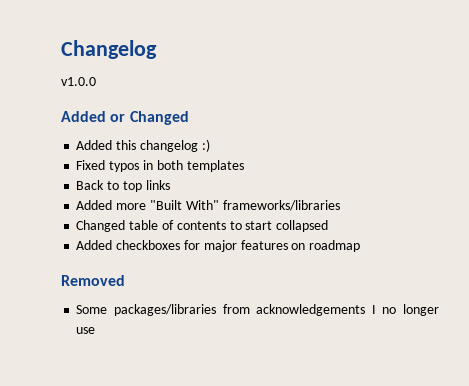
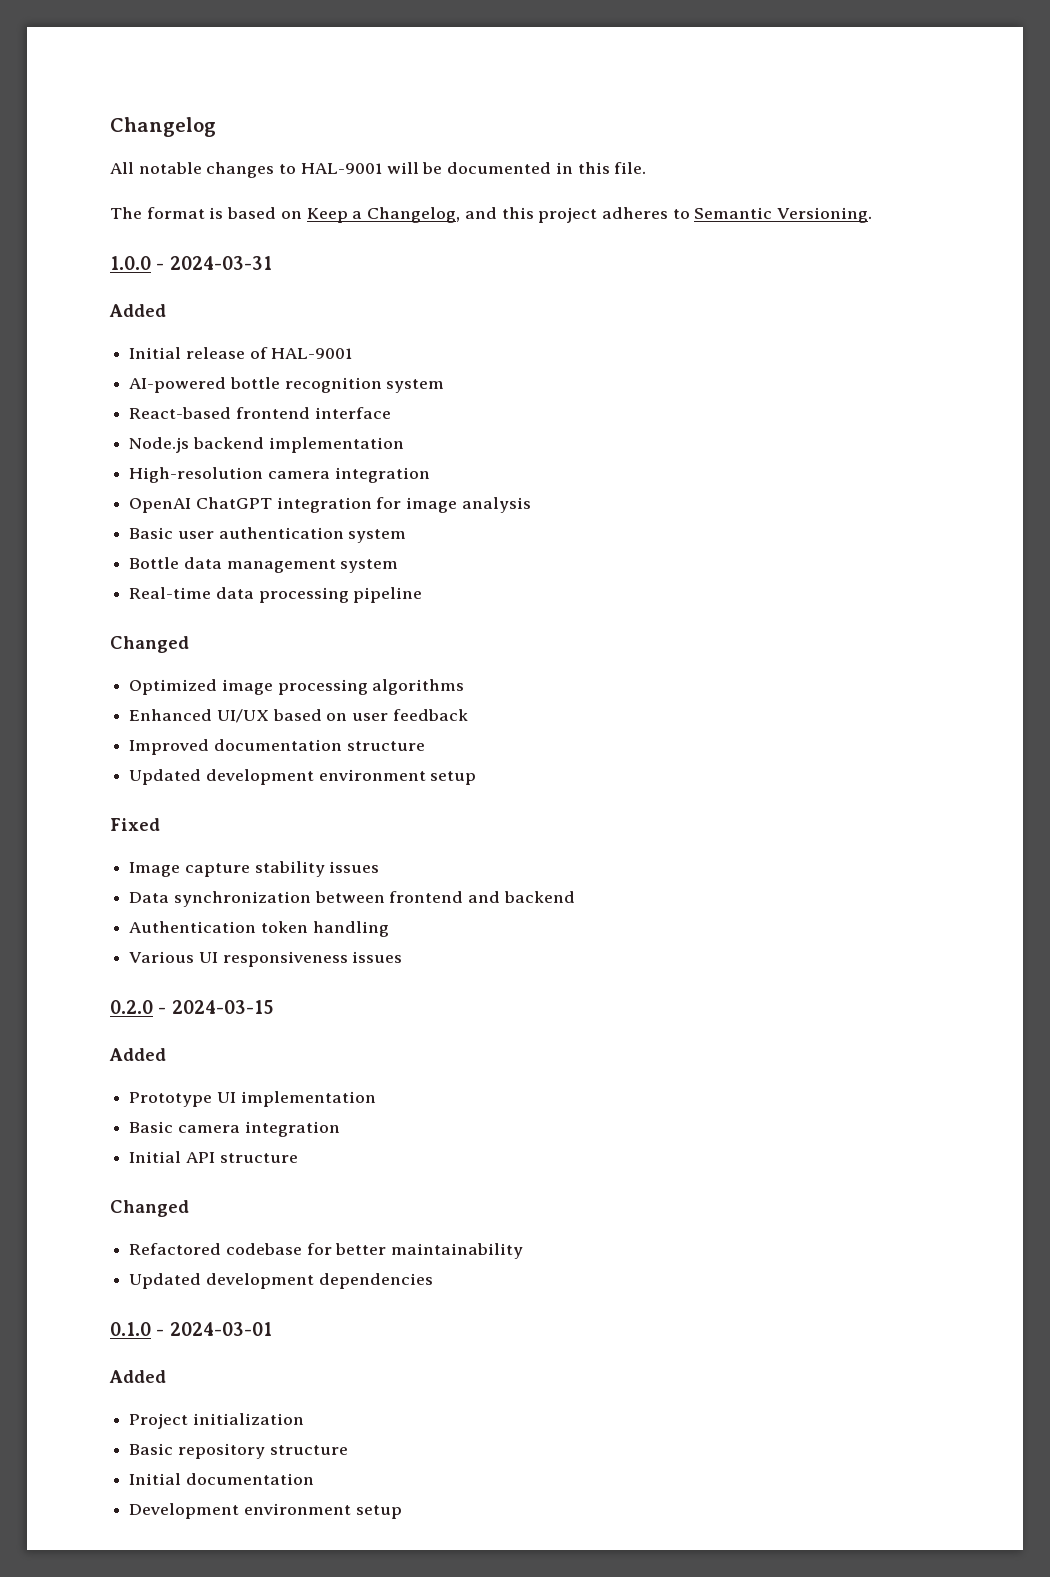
[61,77,96,86] [61,111,189,125] [76,139,210,152] [76,160,244,172] [76,180,170,192] [76,200,340,211] [76,220,329,232] [76,240,361,252] [61,275,125,286] [76,304,440,316] [76,327,96,334] v1.0.0 // Added or Changed // Added this changelog :) // Fixed typos in both templates // Back to top links // Added more "Built With" frameworks/libraries // Changed table of contents to start collapsed // Added checkboxes for major features on roadmap // Removed // Some packages/libraries from acknowledgements I no longer use -> [110,162,647,178] [110,207,873,223] [110,256,272,270] [109,304,166,317] [129,347,353,359] [129,377,445,393] [129,407,391,419] [129,437,404,453] [129,467,430,483] [129,497,531,513] [129,527,407,543] [129,557,399,573] [129,587,423,603] [110,636,189,653] [129,679,465,695] [129,709,468,723] [129,739,425,755] [129,769,477,785] [110,818,160,831] [129,861,380,877] [129,891,575,907] [129,921,389,937] [129,951,403,967] [110,1000,274,1014] [109,1048,166,1061] [129,1091,376,1107] [129,1121,340,1137] [129,1151,298,1163] [110,1200,189,1217] [129,1243,524,1259] [129,1273,433,1289] [110,1322,272,1336] [109,1370,166,1383] [129,1413,304,1429] [129,1443,348,1459] [129,1473,314,1485] [129,1503,402,1519] All notable changes to HAL-9001 will be documented in this file. // The format is based on Keep a Changelog, and this project adheres to Semantic Versioning. // 1.0.0 - 2024-03-31 // Added // Initial release of HAL-9001 // AI-powered bottle recognition system // React-based frontend interface // Node.js backend implementation // High-resolution camera integration // OpenAI ChatGPT integration for image analysis // Basic user authentication system // Bottle data management system // Real-time data processing pipeline // Changed // Optimized image processing algorithms // Enhanced UI/UX based on user feedback // Improved documentation structure // Updated development environment setup // Fixed // Image capture stability issues // Data synchronization between frontend and backend // Authentication token handling // Various UI responsiveness issues // 0.2.0 - 2024-03-15 // Added // Prototype UI implementation // Basic camera integration // Initial API structure // Changed // Refactored codebase for better maintainability // Updated development dependencies // 0.1.0 - 2024-03-01 // Added // Project initialization // Basic repository structure // Initial documentation // Development environment setup

